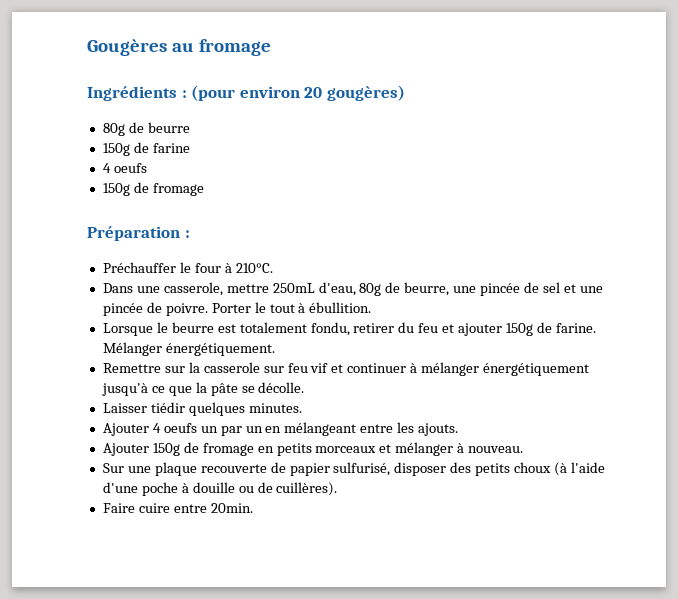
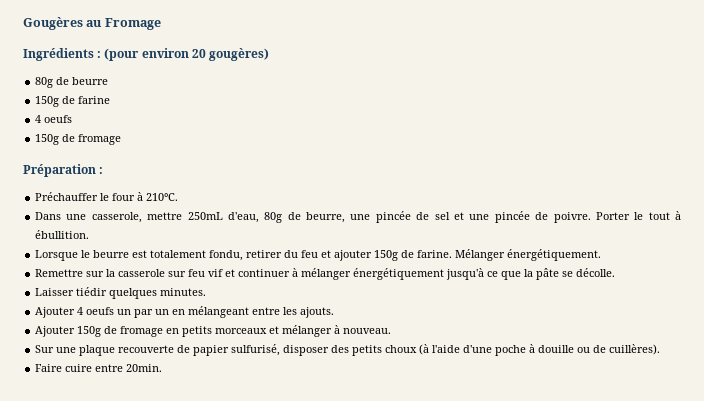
[198,39,271,56] fromage -> [104,18,161,30] Fromage

